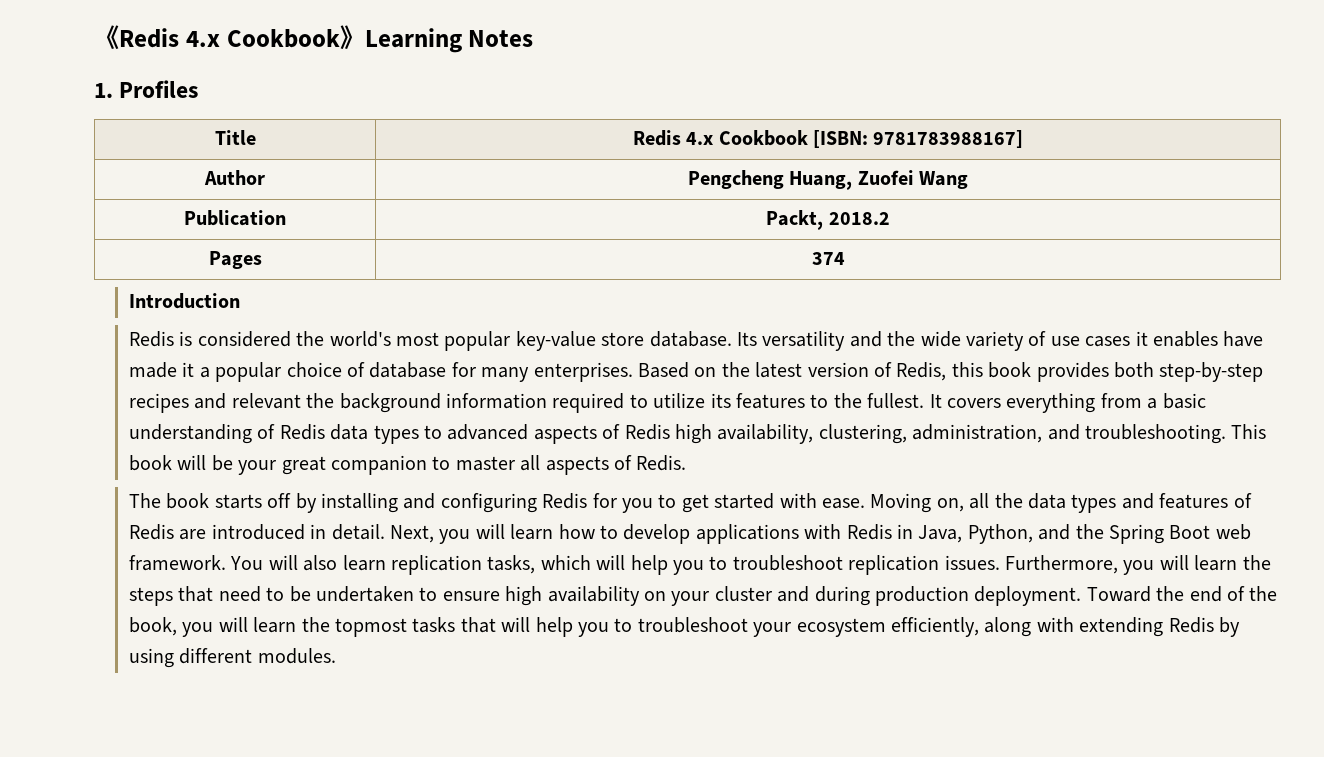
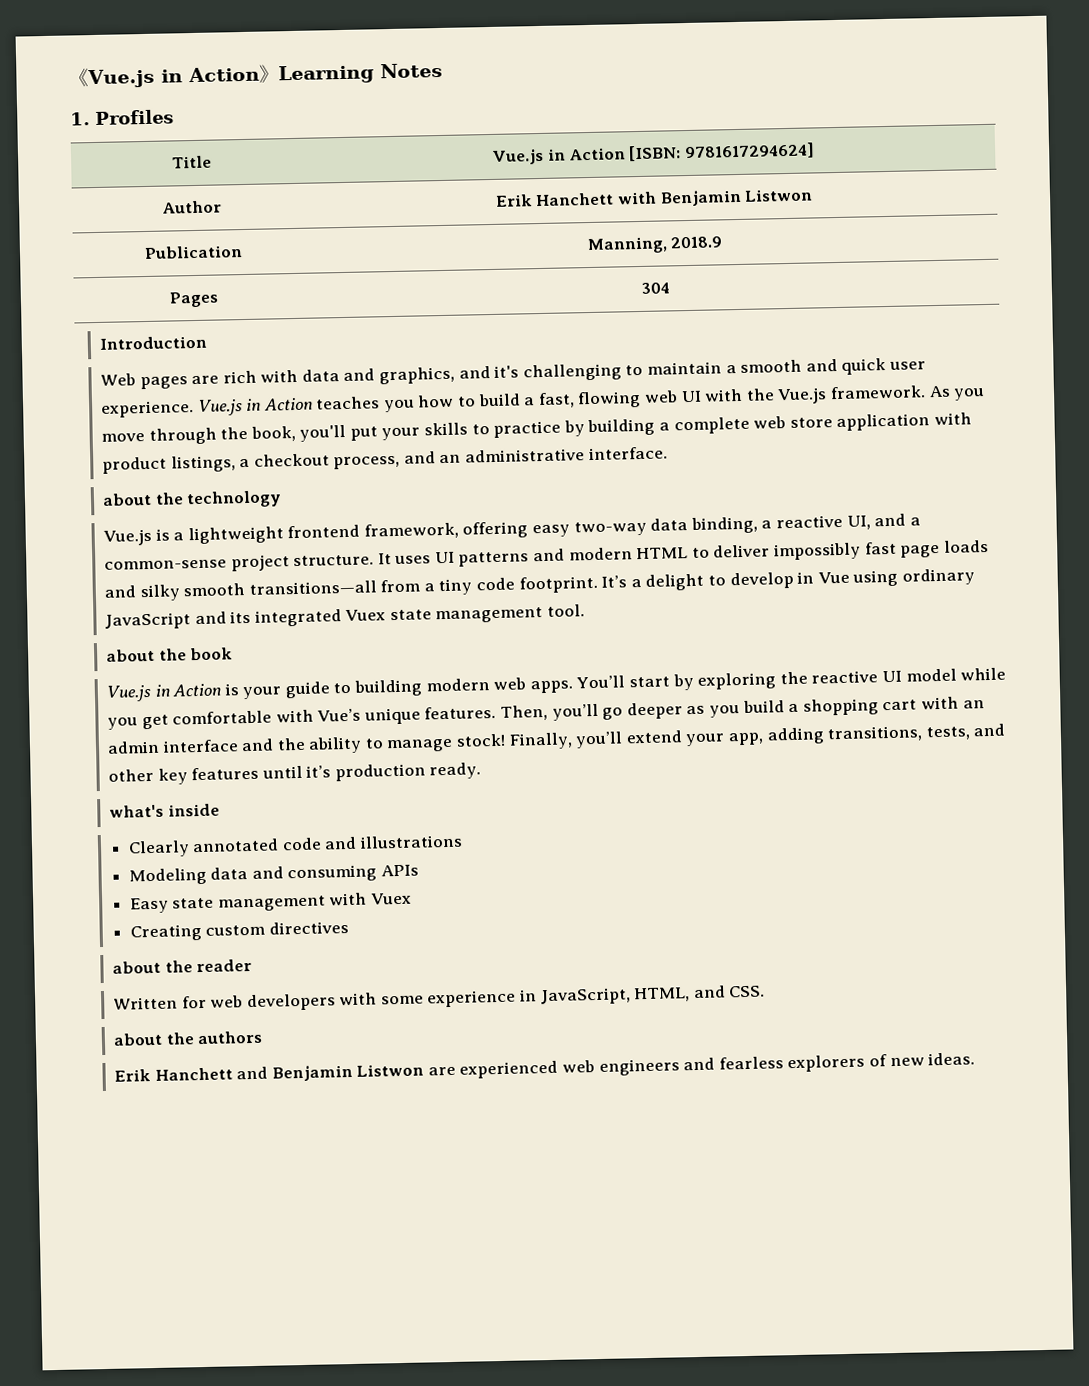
[119,28,340,48] Redis 4.x Cookbook -> [87,66,260,89] Vue.js in Action
[632,130,1024,148] [204,170,265,185] [687,170,969,190] Redis 4.x Cookbook [ISBN: 9781783988167] // Author | Pengcheng Huang, Zuofei Wang -> [491,142,815,165] [161,200,222,214] [494,188,814,207] Vue.js in Action [ISBN: 9781617294624] // Author | Erik Hanchett with Benjamin Listwon
[766,210,890,230] Packt, 2018.2 -> [586,236,724,255] Manning, 2018.9
[811,252,845,265] 374 -> [641,282,670,294] 304
[129,331,1264,351] [129,362,1264,382] [129,393,1206,413] [129,424,1267,444] [129,455,687,475] [129,493,1252,513] [129,524,1251,544] [129,555,1271,575] [129,586,1278,606] [129,617,1241,637] [129,648,336,668] Redis is considered the world's most popular key-value store database. Its versatility and the wide variety of use cases it enables have made it a popular choice of database for many enterprises. Based on the latest version of Redis, this book provides both step-by-step recipes and relevant the background information required to utilize its features to the fullest. It covers everything from a basic understanding of Redis data types to advanced aspects of Redis high availability, clustering, administration, and troubleshooting. This book will be your great companion to master all aspects of Redis. // The book starts off by installing and configuring Redis for you to get started with ease. Moving on, all the data types and features of Redis are introduced in detail. Next, you will learn how to develop applications with Redis in Java, Python, and the Spring Boot web framework. You will also learn replication tasks, which will help you to troubleshoot replication issues. Furthermore, you will learn the steps that need to be undertaken to ensure high availability on your cluster and during production deployment. Toward the end of the book, you will learn the topmost tasks that will help you to troubleshoot your ecosystem efficiently, along with extending Redis by using different modules. -> [99,358,926,390] [100,385,986,418] [100,412,972,445] [101,446,668,474] [101,490,283,509] [102,513,921,546] [103,539,989,572] [103,568,975,602] [104,604,586,630] [105,647,234,662] [105,667,1007,702] [106,696,985,730] [106,723,1006,754] [107,762,482,785] [108,803,220,818] [127,834,463,858] [128,864,419,886] [129,892,412,914] [129,921,349,942] [111,958,253,974] [112,985,766,1012] [112,1030,264,1046] [113,1052,976,1082] Web pages are rich with data and graphics, and it's challenging to maintain a smooth and quick user experience. Vue.js in Action teaches you how to build a fast, flowing web UI with the Vue.js framework. As you move through the book, you'll put your skills to practice by building a complete web store application with product listings, a checkout process, and an administrative interface. // about the technology // Vue.js is a lightweight frontend framework, offering easy two-way data binding, a reactive UI, and a common-sense project structure. It uses UI patterns and modern HTML to deliver impossibly fast page loads and silky smooth transitions—all from a tiny code footprint. It’s a delight to develop in Vue using ordinary JavaScript and its integrated Vuex state management tool. // about the book // Vue.js in Action is your guide to building modern web apps. You’ll start by exploring the reactive UI model while you get comfortable with Vue’s unique features. Then, you’ll go deeper as you build a shopping cart with an admin interface and the ability to manage stock! Finally, you’ll extend your app, adding transitions, tests, and other key features until it’s production ready. // what's inside // Clearly annotated code and illustrations // Modeling data and consuming APIs // Easy state management with Vuex // Creating custom directives // about the reader // Written for web developers with some experience in JavaScript, HTML, and CSS. // about the authors // Erik Hanchett and Benjamin Listwon are experienced web engineers and fearless explorers of new ideas.

